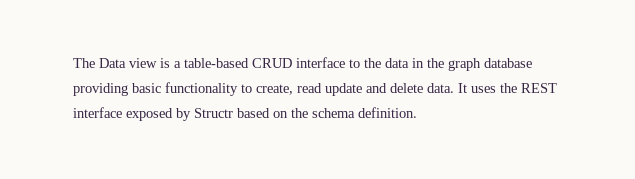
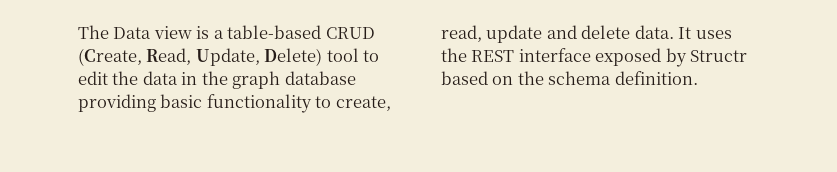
[296,57,360,68] interface to -> [78,48,380,66] [78,71,108,85] (Create, Read, Update, Delete) tool to edit
[297,83,322,93] read -> [441,25,482,42] read,

